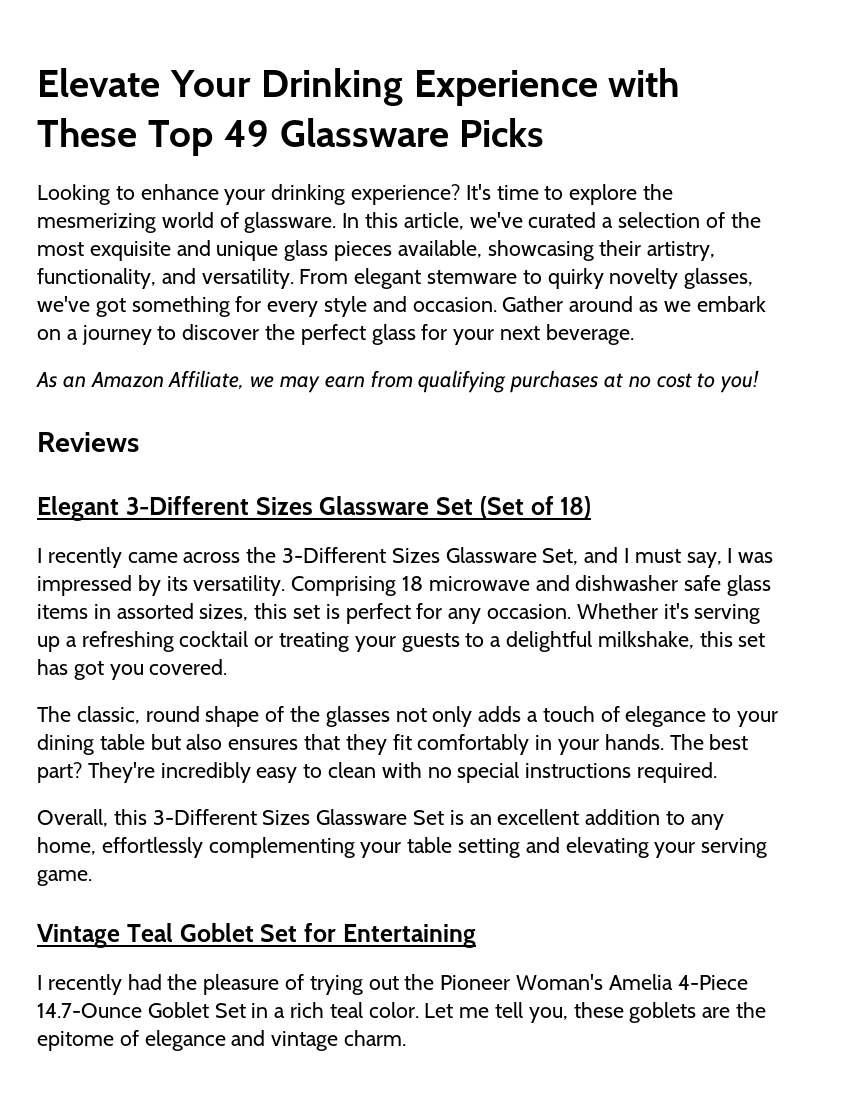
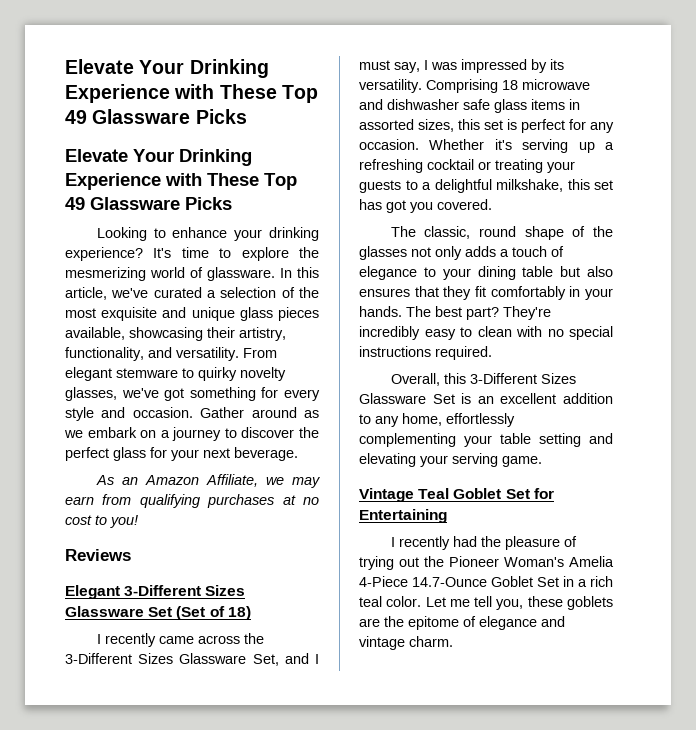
(545, 132) none -> [65,149,252,166] [65,173,297,190] [65,197,232,210] // Elevate Your Drinking Experience with These Top 49 Glassware Picks

